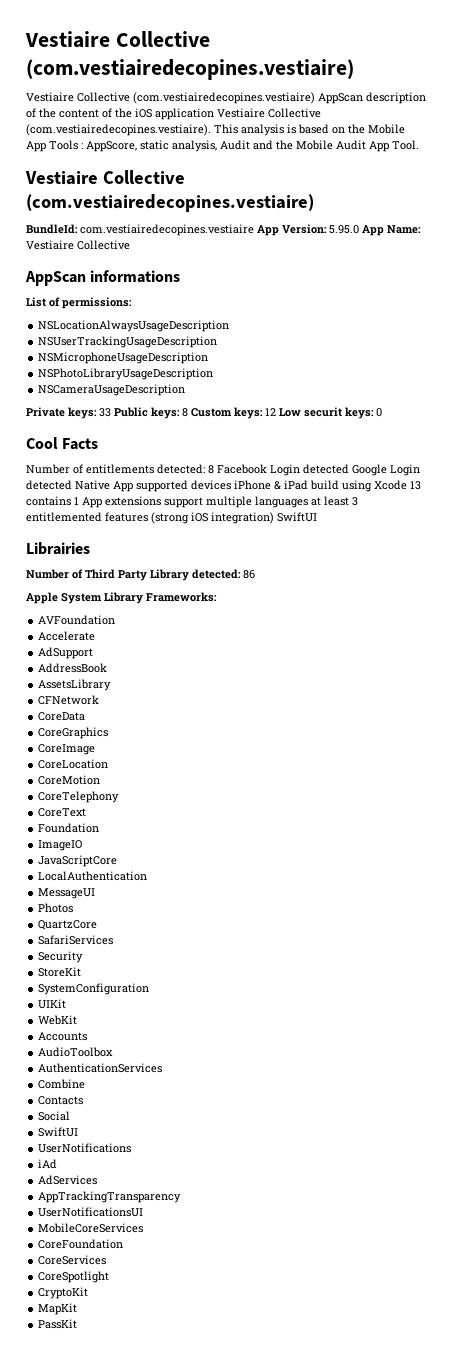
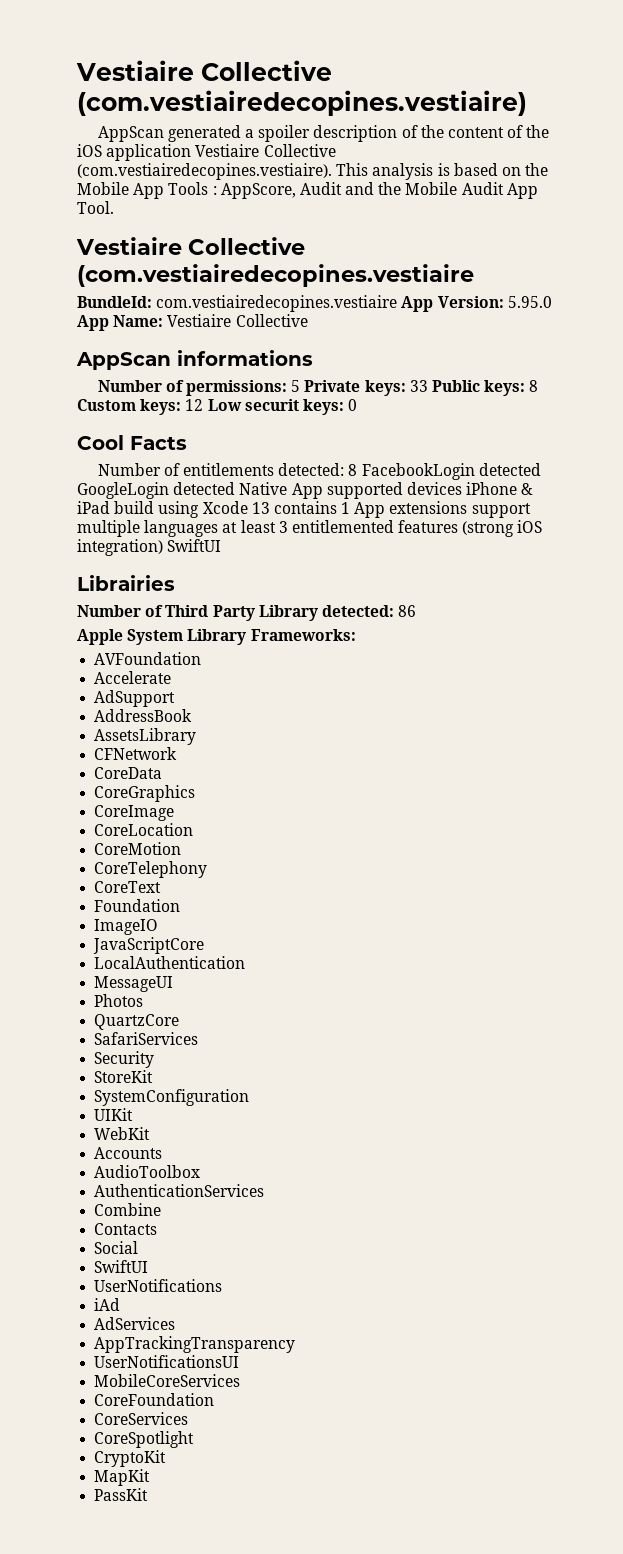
[25,31,210,48] [26,59,354,80] [26,92,363,104] Vestiaire Collective (com.vestiairedecopines.vestiaire) // Vestiaire Collective (com.vestiairedecopines.vestiaire) AppScan -> [76,60,332,81] [77,90,527,116] [97,125,311,142] Vestiaire Collective (com.vestiairedecopines.vestiaire) // AppScan generated a spoiler
[140,140,217,152] static analysis, -> (296, 191) none
[26,194,314,212] (com.vestiairedecopines.vestiaire) -> [77,264,474,287] (com.vestiairedecopines.vestiaire
[26,297,46,307] List -> [97,380,162,392] Number
[38,320,230,332] [38,336,218,348] [38,352,209,364] [38,368,214,380] [38,384,186,396] // NSLocationAlwaysUsageDescription // NSUserTrackingUsageDescription // NSMicrophoneUsageDescription // NSPhotoLibraryUsageDescription // NSCameraUsageDescription // -> [291,380,301,392] 5
[217,464,420,476] Facebook Login detected Google Login -> [361,463,541,480] [77,482,169,499] FacebookLogin detected GoogleLogin

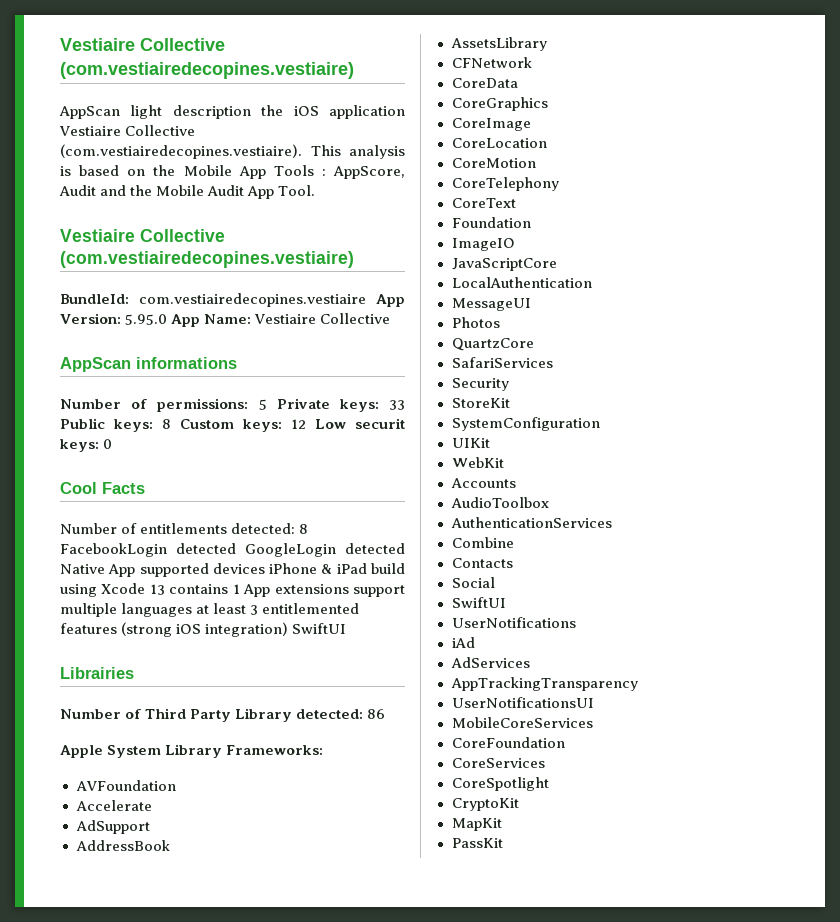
[167,125,524,142] generated a spoiler description of the content of -> [130,105,251,119] light description
[77,264,474,287] (com.vestiairedecopines.vestiaire -> [60,251,354,268] (com.vestiairedecopines.vestiaire)

